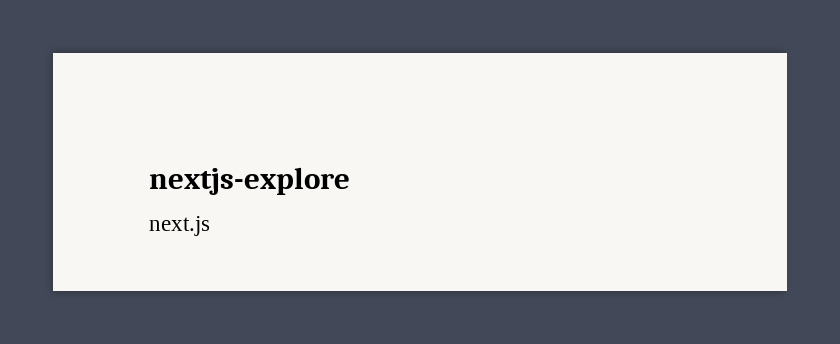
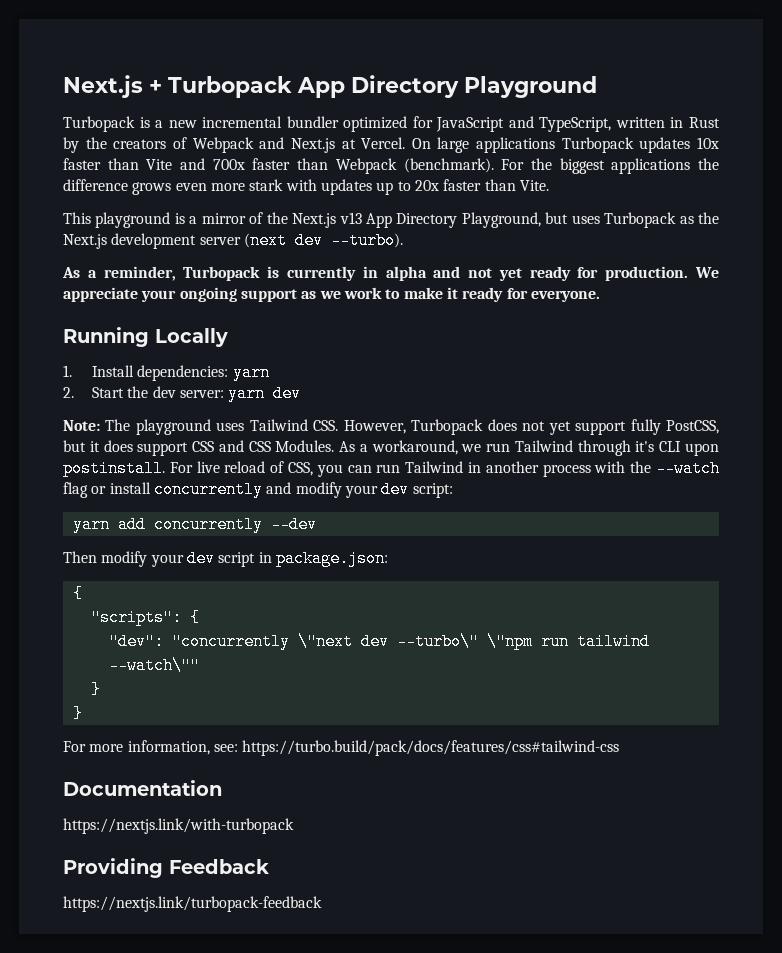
[149,167,350,195] [149,216,210,236] nextjs-explore // next.js -> [63,75,597,98] [63,116,721,132] [63,137,719,153] [63,158,719,174] [63,179,549,195] [63,212,719,228] [63,232,403,249] [62,266,720,281] [63,287,600,302] [63,327,228,347] [63,364,270,381] [63,385,302,402] [63,419,719,435] [63,440,719,456] [63,460,720,477] [63,481,453,498] [72,516,317,533] [63,550,388,567] [72,585,83,602] [90,609,200,626] [108,633,650,650] [108,657,200,674] [90,681,101,698] [72,705,83,722] [63,740,620,756] [63,780,222,796] [63,818,294,834] [63,858,269,878] [63,896,322,912] Next.js + Turbopack App Directory Playground // Turbopack is a new incremental bundler optimized for JavaScript and TypeScript, written in Rust by the creators of Webpack and Next.js at Vercel. On large applications Turbopack updates 10x faster than Vite and 700x faster than Webpack (benchmark). For the biggest applications the difference grows even more stark with updates up to 20x faster than Vite. // This playground is a mirror of the Next.js v13 App Directory Playground, but uses Turbopack as the Next.js development server (next dev --turbo). // As a reminder, Turbopack is currently in alpha and not yet ready for production. We appreciate your ongoing support as we work to make it ready for everyone. // Running Locally // 1. Install dependencies: yarn // 2. Start the dev server: yarn dev // Note: The playground uses Tailwind CSS. However, Turbopack does not yet support fully PostCSS, but it does support CSS and CSS Modules. As a workaround, we run Tailwind through it's CLI upon postinstall. For live reload of CSS, you can run Tailwind in another process with the --watch flag or install concurrently and modify your dev script: // yarn add concurrently --dev // Then modify your dev script in package.json: // { // "scripts": { // "dev": "concurrently \"next dev --turbo\" \"npm run tailwind --watch\"" // } // } // For more information, see: https://turbo.build/pack/docs/features/css#tailwind-css // Documentation // https://nextjs.link/with-turbopack // Providing Feedback // https://nextjs.link/turbopack-feedback

